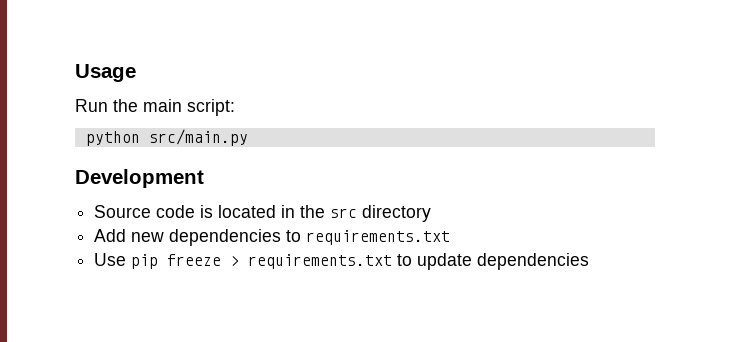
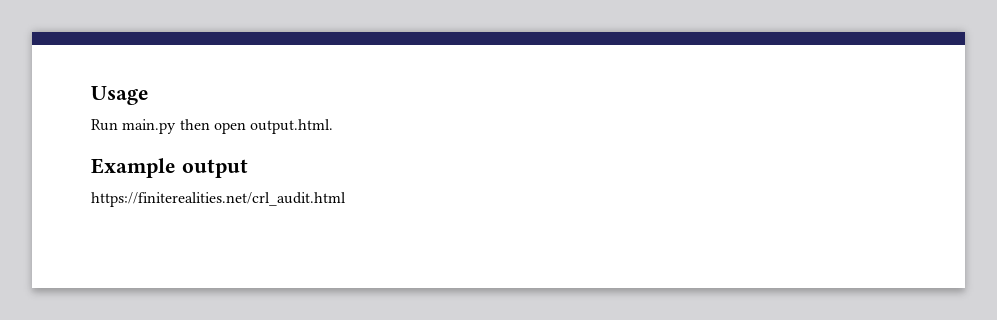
[113,99,235,116] [85,129,248,146] [75,169,204,188] [94,205,432,222] [94,229,451,246] [94,253,590,270] the main script: // python src/main.py // Development // Source code is located in the src directory // Add new dependencies to requirements.txt // Use pip freeze > requirements.txt to update dependencies -> [122,119,334,134] [91,158,248,178] [91,192,346,207] main.py then open output.html. // Example output // https://finiterealities.net/crl_audit.html

